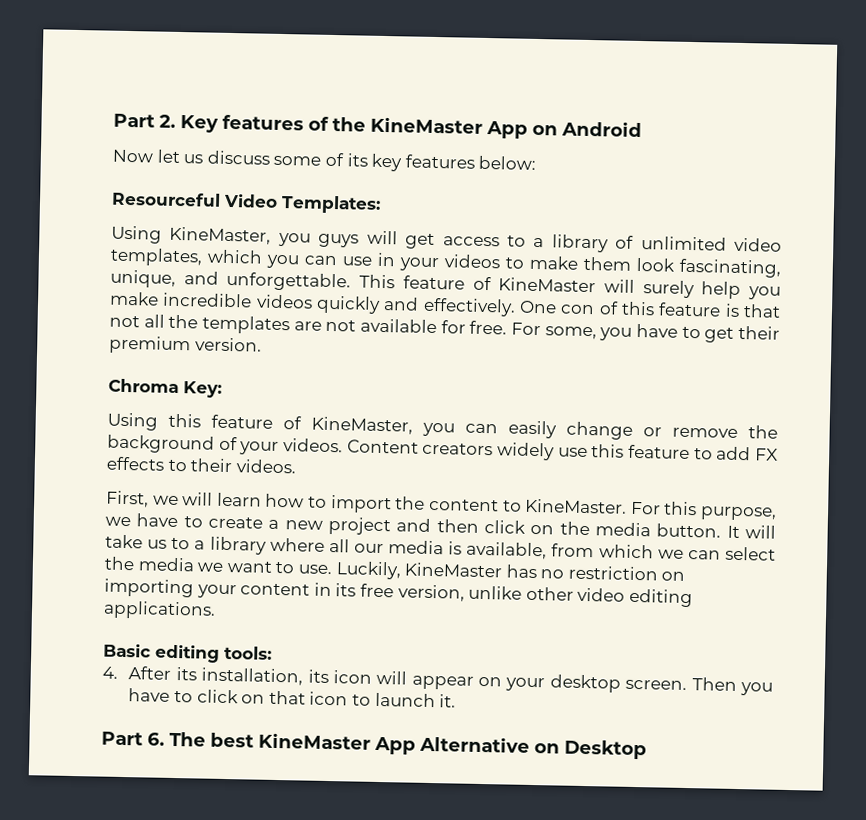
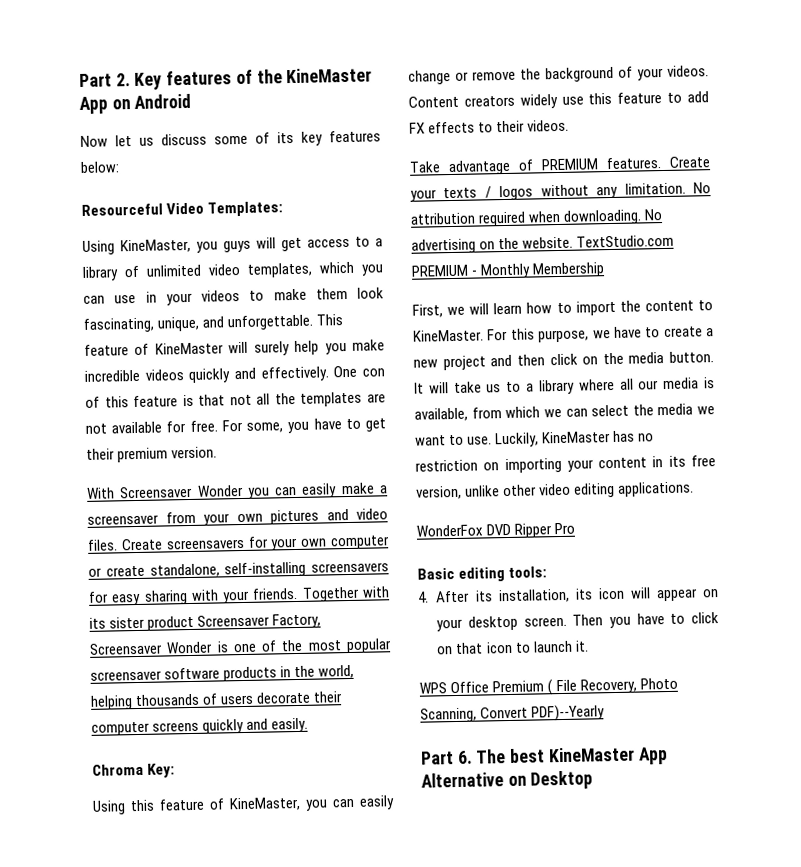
(262, 344) none -> [86,482,388,499] [87,508,388,526] [87,535,390,551] [88,561,389,578] [88,586,390,606] [89,613,322,631] [89,638,392,655] [90,664,355,682] [90,691,344,710] [91,717,309,736] // With Screensaver Wonder you can easily make a screensaver from your own pictures and video files. Create screensavers for your own computer or create standalone, self-installing screensavers for easy sharing with your friends. Together with its sister product Screensaver Factory, Screensaver Wonder is one of the most popular screensaver software products in the world, helping thousands of users decorate their computer screens quickly and easily.
(296, 466) none -> [409,156,711,176] [410,182,711,202] [410,209,664,227] [411,234,675,254] [411,262,606,279] // Take advantage of PREMIUM features. Create your texts / logos without any limitation. No attribution required when downloading. No advertising on the website. TextStudio.com PREMIUM - Monthly Membership
(216, 610) none -> [416,522,576,538] // WonderFox DVD Ripper Pro
(457, 701) none -> [419,677,679,696] [420,704,606,723] // WPS Office Premium ( File Recovery, Photo Scanning, Convert PDF)--Yearly

